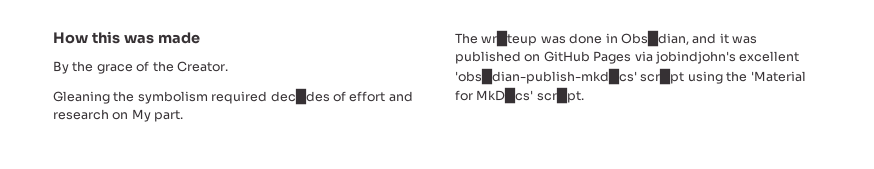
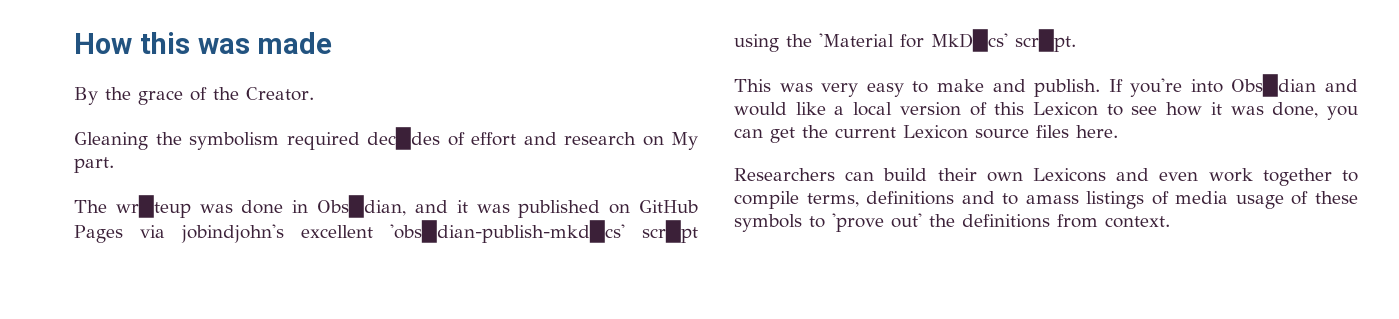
(584, 95) none -> [734,74,1358,97] [734,102,1358,120] [734,125,1118,143] [734,168,1358,186] [734,191,1358,209] [734,213,1170,232] // This was very easy to make and publish. If you're into Obs█dian and would like a local version of this Lexicon to see how it was done, you can get the current Lexicon source files here. // Researchers can build their own Lexicons and even work together to compile terms, definitions and to amass listings of media usage of these symbols to 'prove out' the definitions from context.

